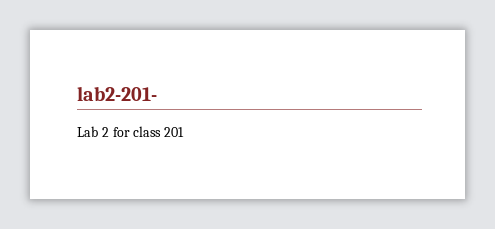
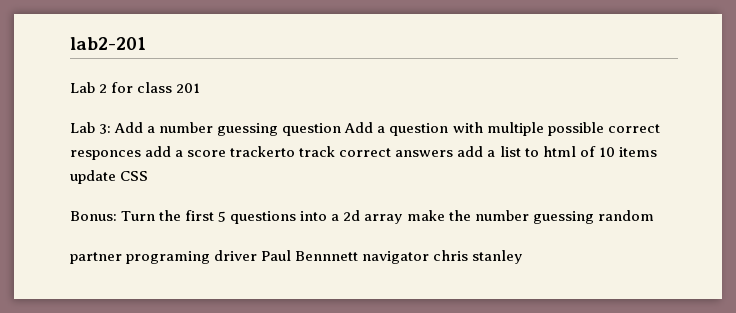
[77,86,157,101] lab2-201- -> [70,37,146,50] lab2-201
(185, 132) none -> [70,122,660,136] [70,146,657,160] [70,170,149,184] [70,210,654,224] [70,250,523,264] // Lab 3: Add a number guessing question Add a question with multiple possible correct responces add a score trackerto track correct answers add a list to html of 10 items update CSS // Bonus: Turn the first 5 questions into a 2d array make the number guessing random // partner programing driver Paul Bennnett navigator chris stanley

